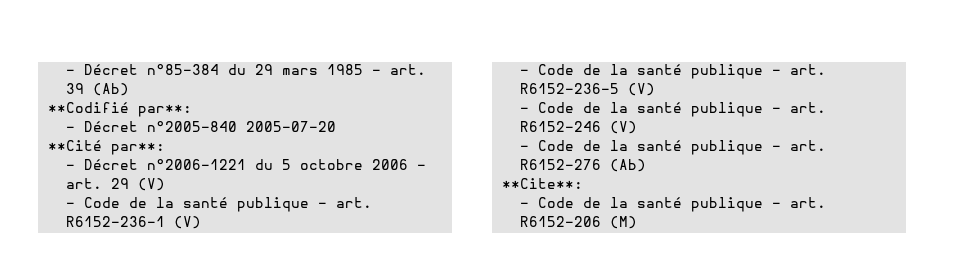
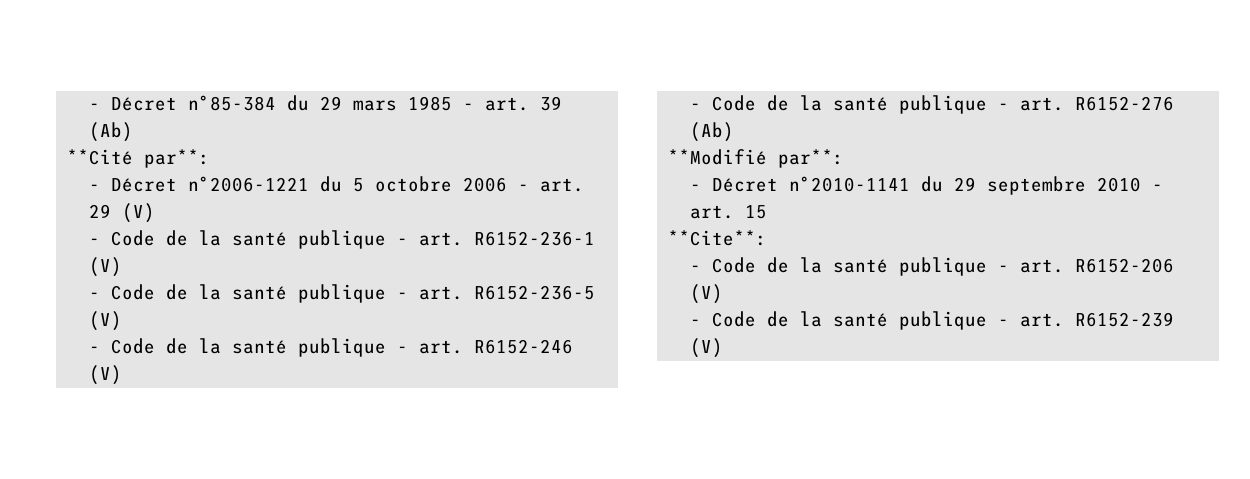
[48,102,193,117] [66,121,337,132] // **Codifié par**: // - Décret n°2005-840 2005-07-20 -> (134, 132) none
(647, 165) none -> [668,149,845,168] [690,176,1164,195] [690,205,768,219] // **Modifié par**: // - Décret n°2010-1141 du 29 septembre 2010 - art. 15
[610,216,638,229] (M) -> [690,284,724,304] [690,311,1175,330] [690,338,724,358] (V) // - Code de la santé publique - art. R6152-239 (V)

